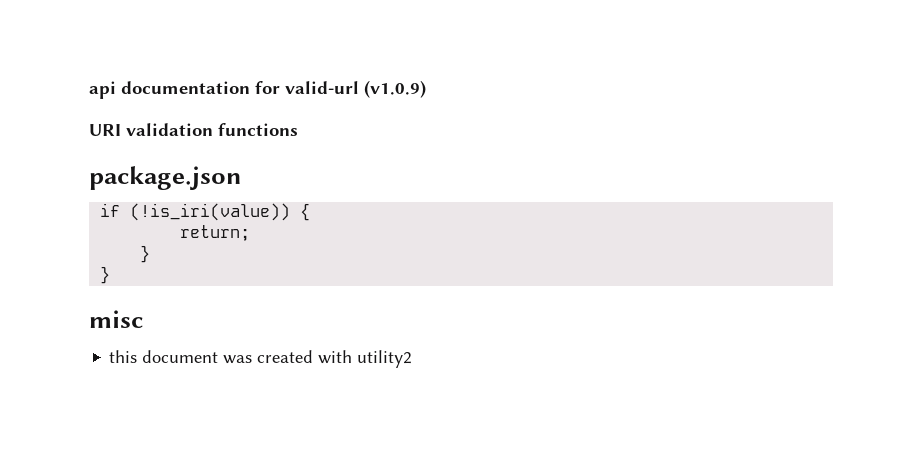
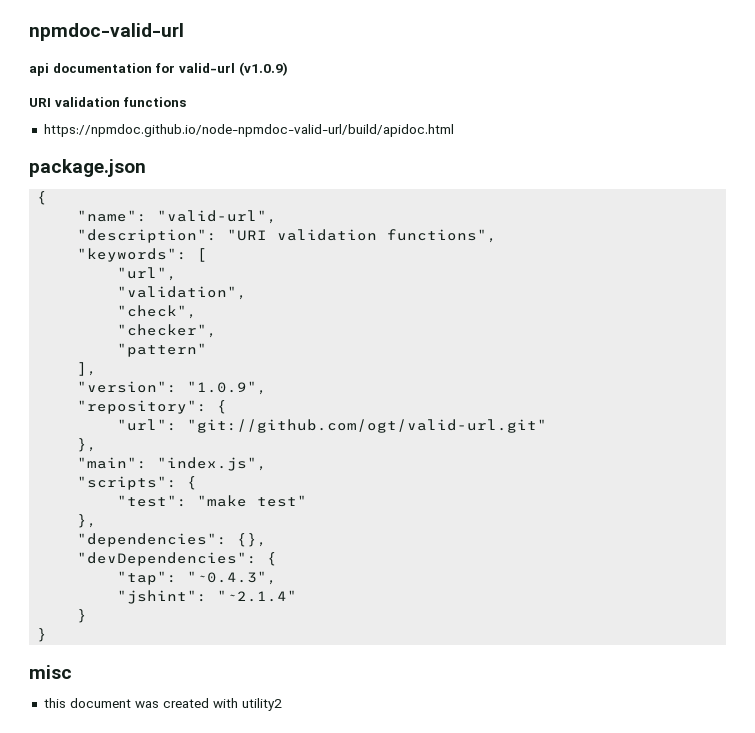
(89, 90) none -> [29,23,184,41] npmdoc-valid-url //
(298, 129) none -> [43,124,454,137] // https://npmdoc.github.io/node-npmdoc-valid-url/build/apidoc.html
[100,203,311,221] [180,225,251,241] if (!is_iri(value)) { // return; -> [37,191,48,205] [77,210,278,224] [77,229,498,243] [77,248,208,262] [117,267,178,281] [117,286,248,300] [117,305,198,319] [117,324,218,338] [117,343,208,357] [77,362,98,376] [77,381,268,395] [77,400,228,414] [117,419,548,433] [77,438,98,452] [77,457,268,471] [77,476,198,490] [117,495,308,507] [77,514,98,528] [77,533,268,547] [77,552,278,566] [117,571,278,585] [117,590,298,604] { // "name": "valid-url", // "description": "URI validation functions", // "keywords": [ // "url", // "validation", // "check", // "checker", // "pattern" // ], // "version": "1.0.9", // "repository": { // "url": "git://github.com/ogt/valid-url.git" // }, // "main": "index.js", // "scripts": { // "test": "make test" // }, // "dependencies": {}, // "devDependencies": { // "tap": "~0.4.3", // "jshint": "~2.1.4"

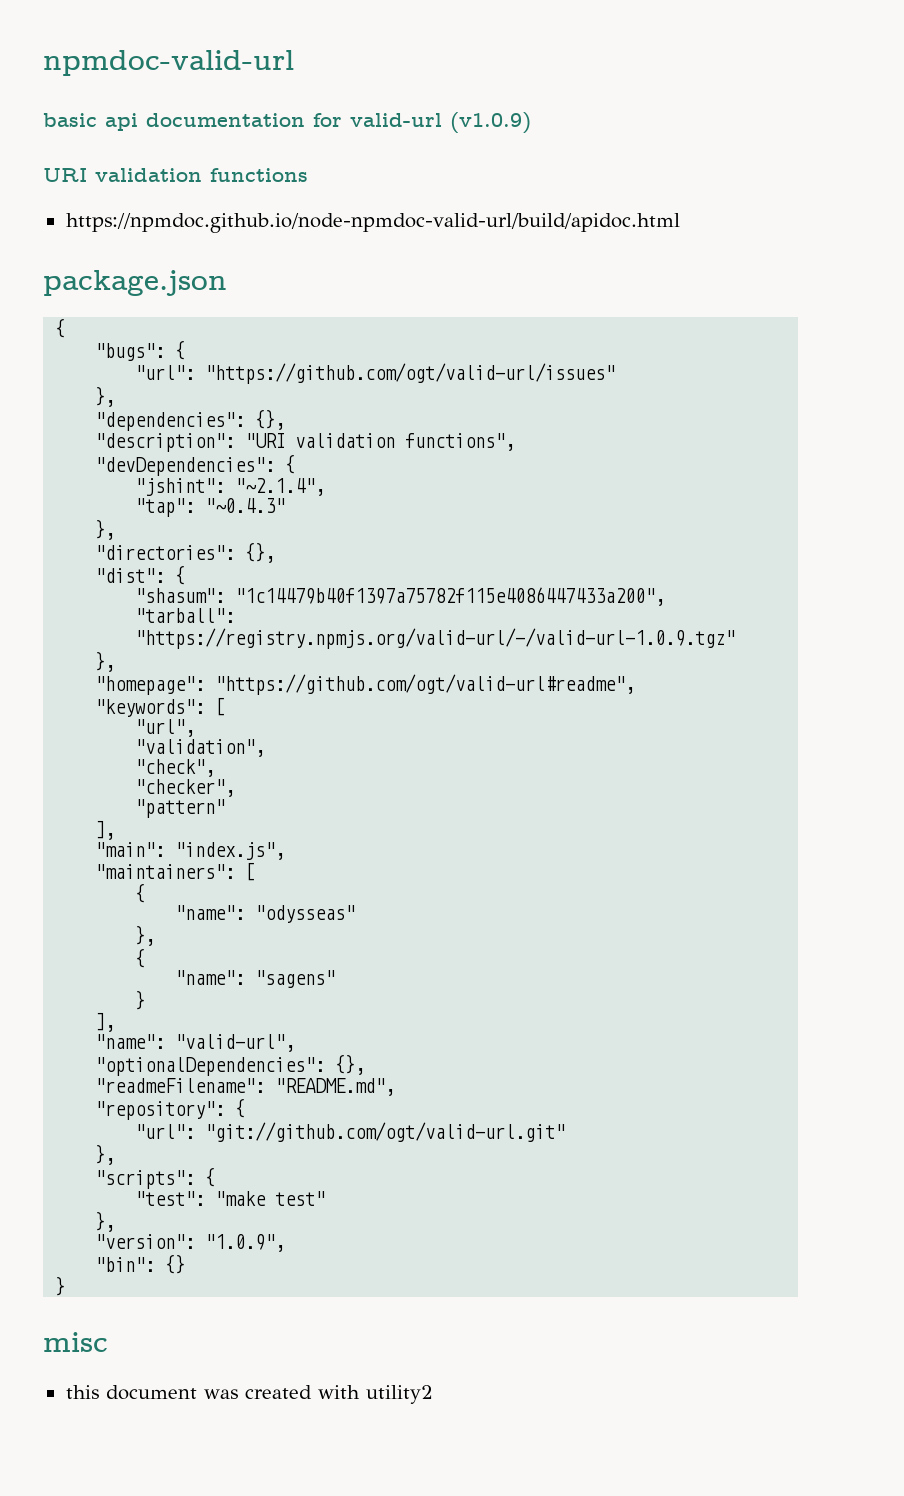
(184, 32) none -> [43,113,97,127] basic
[77,210,278,224] [77,229,498,243] "name": "valid-url", // "description": "URI validation functions", -> [95,340,186,361] [135,363,616,384] [95,386,116,407] [95,409,286,431] [95,433,516,452] [95,454,296,476] [135,478,326,496] [135,498,286,517] [95,519,116,540] [95,542,276,563] [95,565,186,585] [135,587,666,606] [135,608,236,623] [135,628,736,649] [95,651,116,672] [95,674,636,695] "bugs": { // "url": "https://github.com/ogt/valid-url/issues" // }, // "dependencies": {}, // "description": "URI validation functions", // "devDependencies": { // "jshint": "~2.1.4", // "tap": "~0.4.3" // }, // "directories": {}, // "dist": { // "shasum": "1c14479b40f1397a75782f115e4086447433a200", // "tarball": "https://registry.npmjs.org/valid-url/-/valid-url-1.0.9.tgz" // }, // "homepage": "https://github.com/ogt/valid-url#readme",
[77,381,268,395] "version": "1.0.9", -> [95,842,286,860] [95,862,256,881] [135,883,146,903] [175,905,356,923] [135,925,156,946] [135,948,146,968] [175,970,336,988] [135,990,146,1010] [95,1012,116,1032] [95,1034,296,1052] [95,1054,366,1076] [95,1078,396,1096] "main": "index.js", // "maintainers": [ // { // "name": "odysseas" // }, // { // "name": "sagens" // } // ], // "name": "valid-url", // "optionalDependencies": {}, // "readmeFilename": "README.md",
[77,457,268,471] // "main": "index.js", -> (116, 1154) none
[77,533,268,547] [77,552,278,566] [117,571,278,585] [117,590,298,604] [77,609,88,623] "dependencies": {}, // "devDependencies": { // "tap": "~0.4.3", // "jshint": "~2.1.4" // } -> [95,1234,286,1252] [95,1254,186,1274] "version": "1.0.9", // "bin": {}

